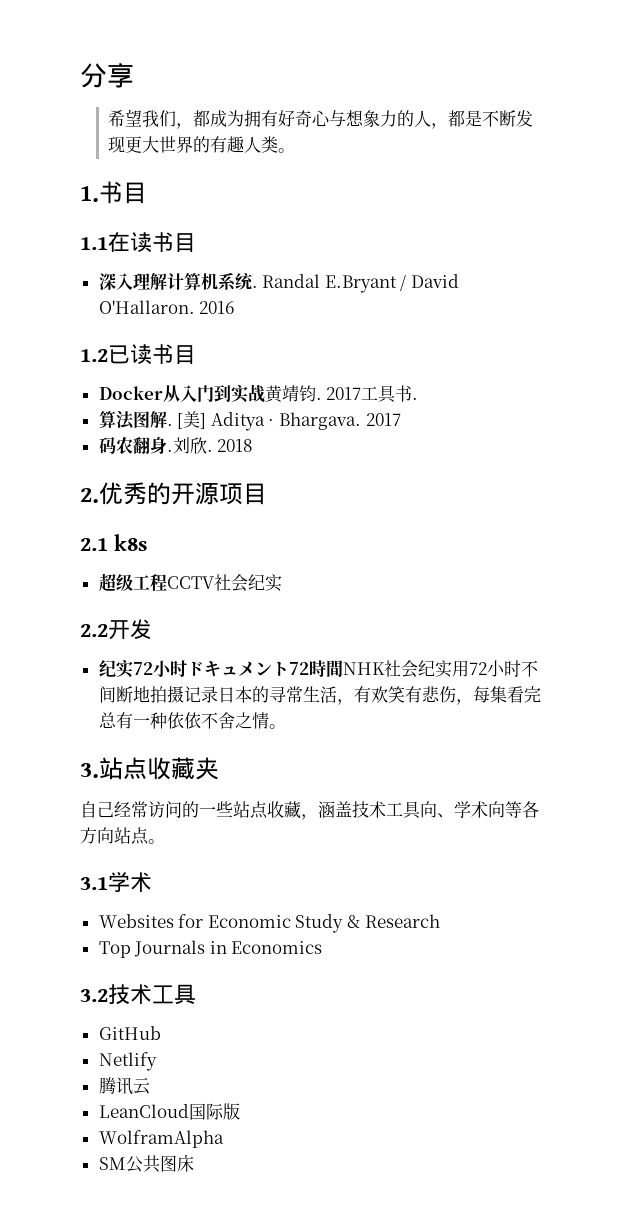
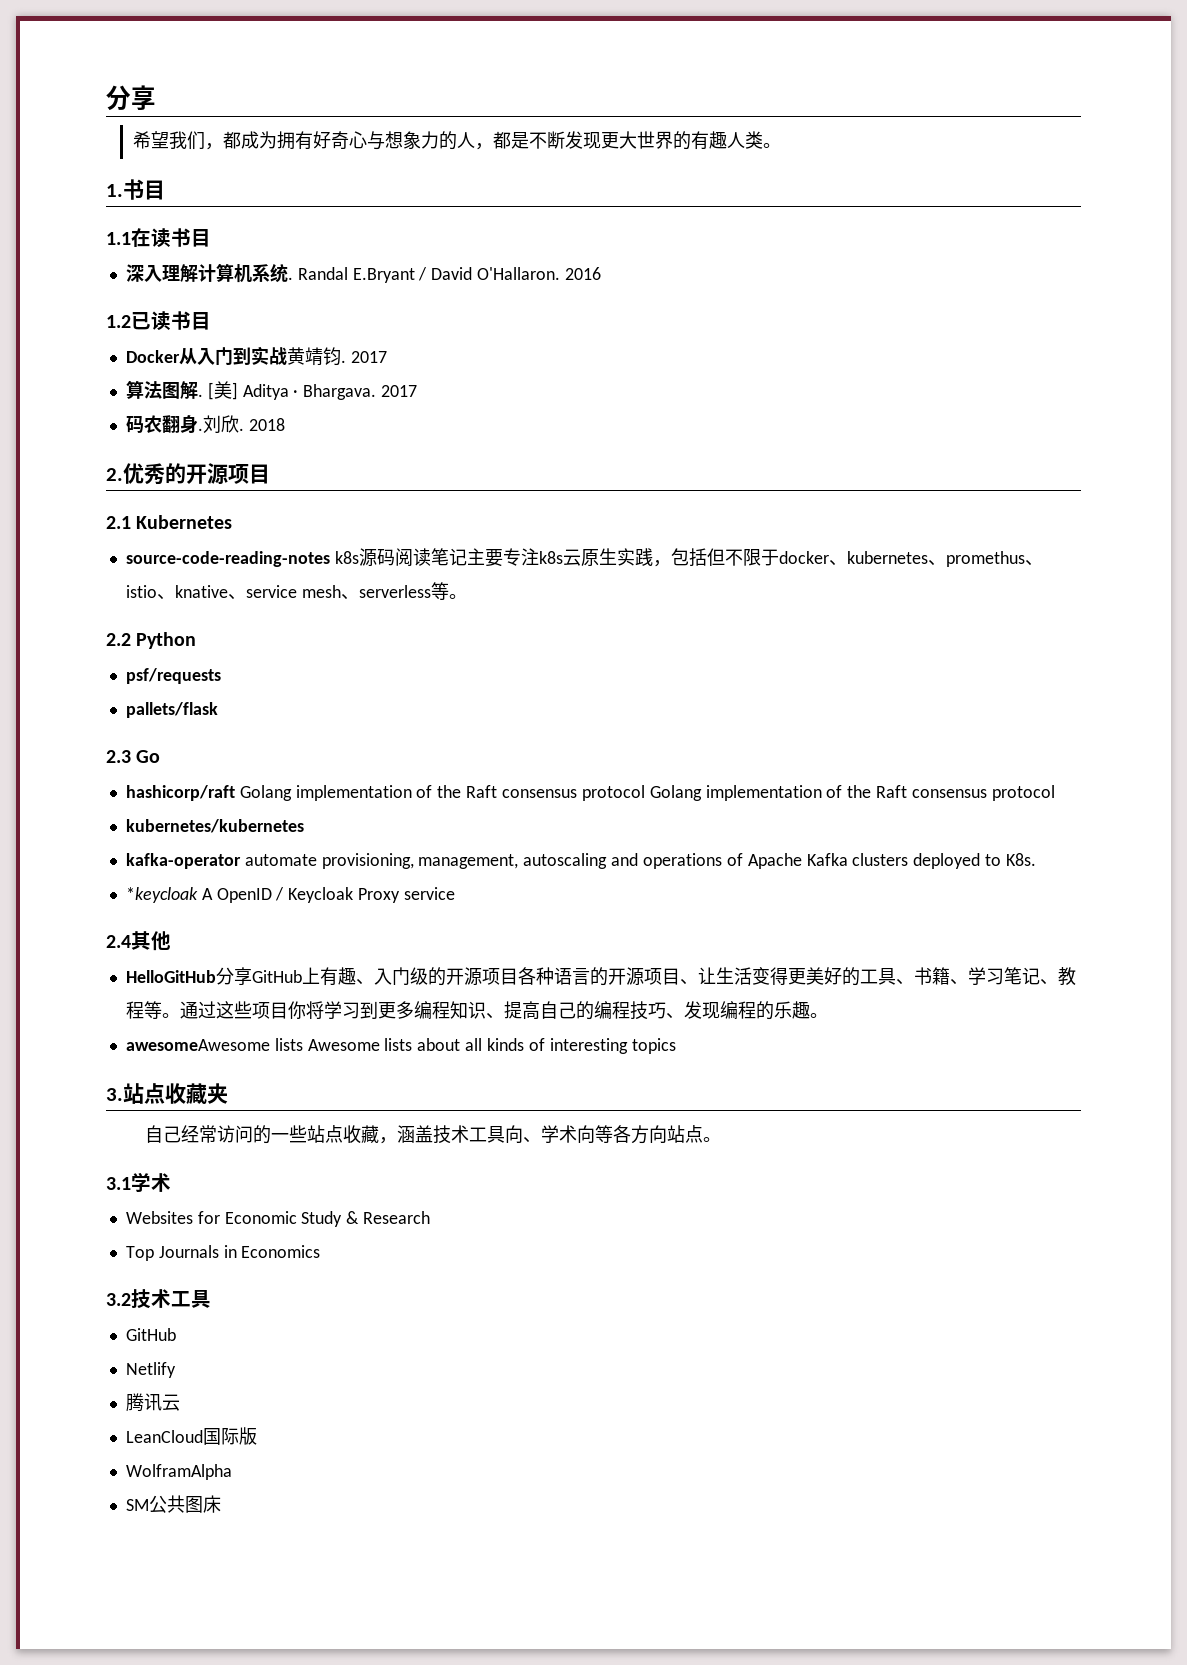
[361,385,419,403] 工具书. -> (387, 357) none
[114,534,147,551] [98,573,282,592] [80,619,152,640] [98,660,538,678] [98,686,541,705] [98,712,286,729] k8s // 超级工程CCTV社会纪实 // 2.2开发 // 纪实72小时ドキュメント72時間NHK社会纪实用72小时不间断地拍摄记录日本的寻常生活，有欢笑有悲伤，每集看完总有一种依依不舍之情。 -> [136,515,233,529] [125,548,1043,567] [125,582,467,600] [106,632,197,649] [125,668,221,684] [125,702,218,718] [106,750,161,763] [125,785,1055,801] [125,819,304,833] [125,853,1036,869] [125,887,455,903] [106,931,171,951] [125,967,1076,986] [125,1001,828,1020] [125,1038,676,1054] Kubernetes // source-code-reading-notes k8s源码阅读笔记主要专注k8s云原生实践，包括但不限于docker、kubernetes、promethus、istio、knative、service mesh、serverless等。 // 2.2 Python // psf/requests // pallets/flask // 2.3 Go // hashicorp/raft Golang implementation of the Raft consensus protocol Golang implementation of the Raft consensus protocol // kubernetes/kubernetes // kafka-operator automate provisioning, management, autoscaling and operations of Apache Kafka clusters deployed to K8s. // *keycloak A OpenID / Keycloak Proxy service // 2.4其他 // HelloGitHub分享GitHub上有趣、入门级的开源项目各种语言的开源项目、让生活变得更美好的工具、书籍、学习笔记、教程等。通过这些项目你将学习到更多编程知识、提高自己的编程技巧、发现编程的乐趣。 // awesomeAwesome lists Awesome lists about all kinds of interesting topics

